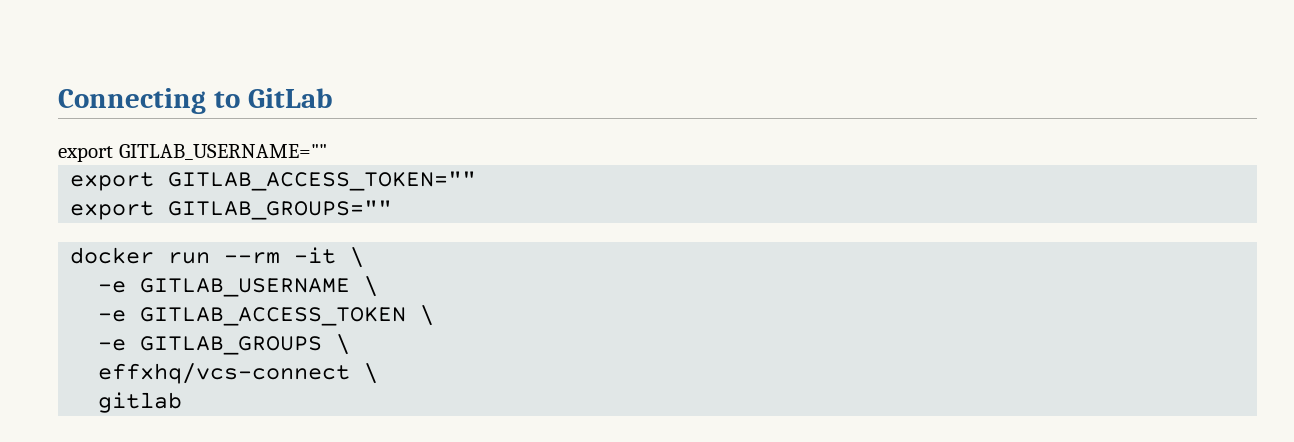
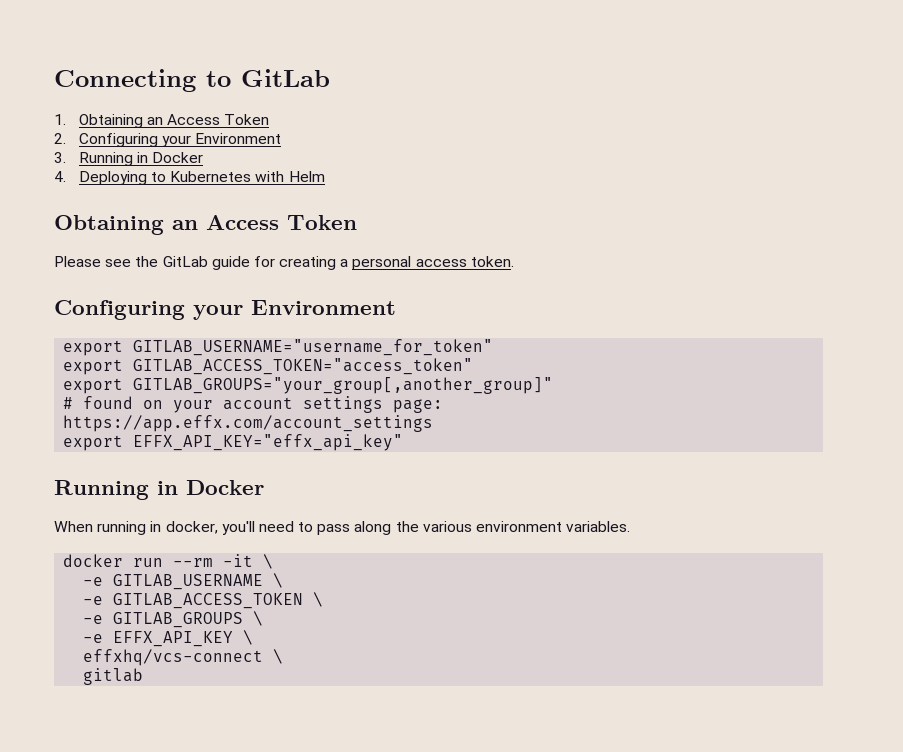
[58,144,327,162] [70,171,477,191] [70,200,393,220] export GITLAB_USERNAME="" // export GITLAB_ACCESS_TOKEN="" // export GITLAB_GROUPS="" -> [54,114,270,128] [54,133,282,147] [54,152,204,166] [54,171,325,185] [54,215,357,235] [54,256,514,270] [54,300,396,320] [63,339,494,356] [63,358,474,375] [63,377,554,394] [63,396,444,413] [63,415,434,432] [63,434,404,451] [54,480,264,500] [54,521,631,535] 1. Obtaining an Access Token // 2. Configuring your Environment // 3. Running in Docker // 4. Deploying to Kubernetes with Helm // Obtaining an Access Token // Please see the GitLab guide for creating a personal access token. // Configuring your Environment // export GITLAB_USERNAME="username_for_token" // export GITLAB_ACCESS_TOKEN="access_token" // export GITLAB_GROUPS="your_group[,another_group]" // # found on your account settings page: https://app.effx.com/account_settings // export EFFX_API_KEY="effx_api_key" // Running in Docker // When running in docker, you'll need to pass along the various environment variables.
(351, 344) none -> [83,630,254,647] // -e EFFX_API_KEY \

